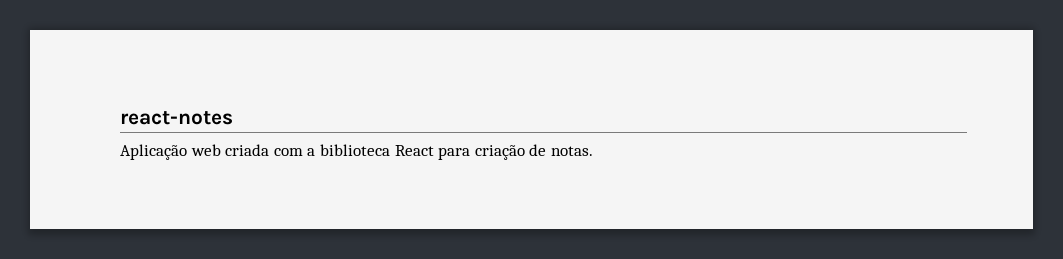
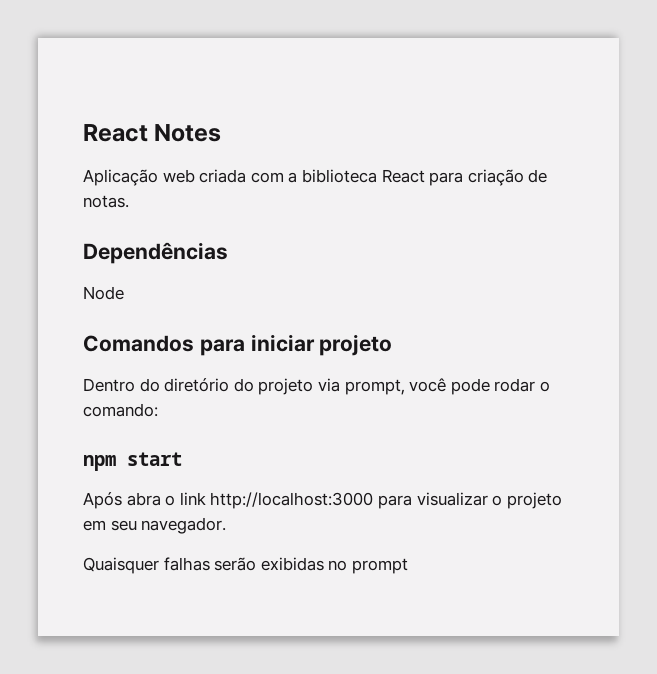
[120,111,233,125] react-notes -> [83,124,222,142] React Notes
(593, 151) none -> [83,242,228,264] [83,286,124,300] [83,334,393,356] [83,378,550,395] [83,403,158,417] [83,452,182,471] [83,492,562,509] [83,517,227,534] [83,557,408,574] // Dependências // Node // Comandos para iniciar projeto // Dentro do diretório do projeto via prompt, você pode rodar o comando: // npm start // Após abra o link http://localhost:3000 para visualizar o projeto em seu navegador. // Quaisquer falhas serão exibidas no prompt

